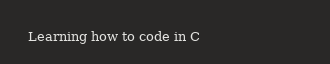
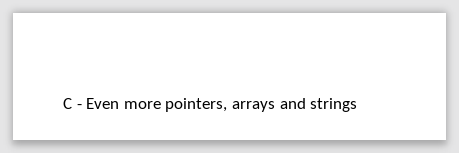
[28,31,200,44] Learning how to code in C -> [63,98,358,112] C - Even more pointers, arrays and strings

